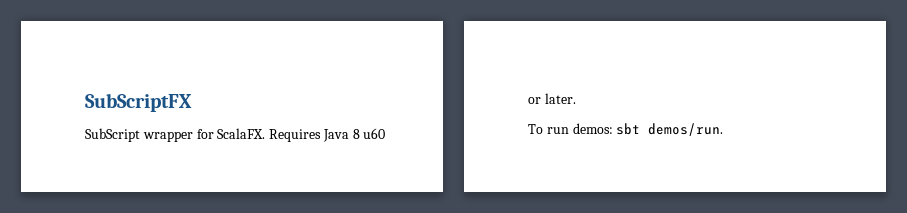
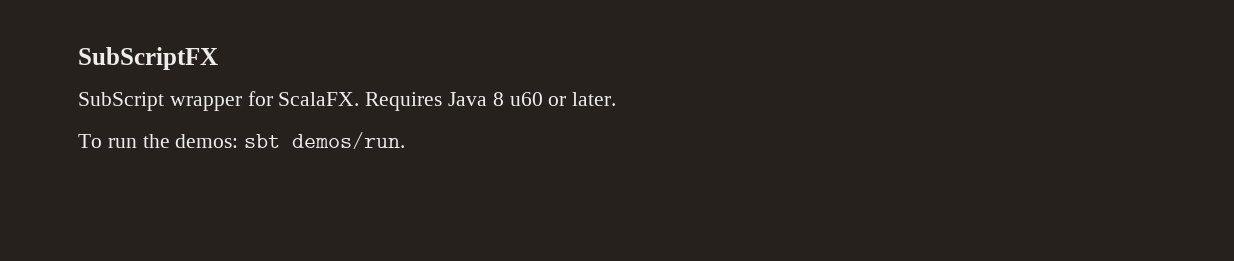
(569, 130) none -> [142,134,170,148] the

